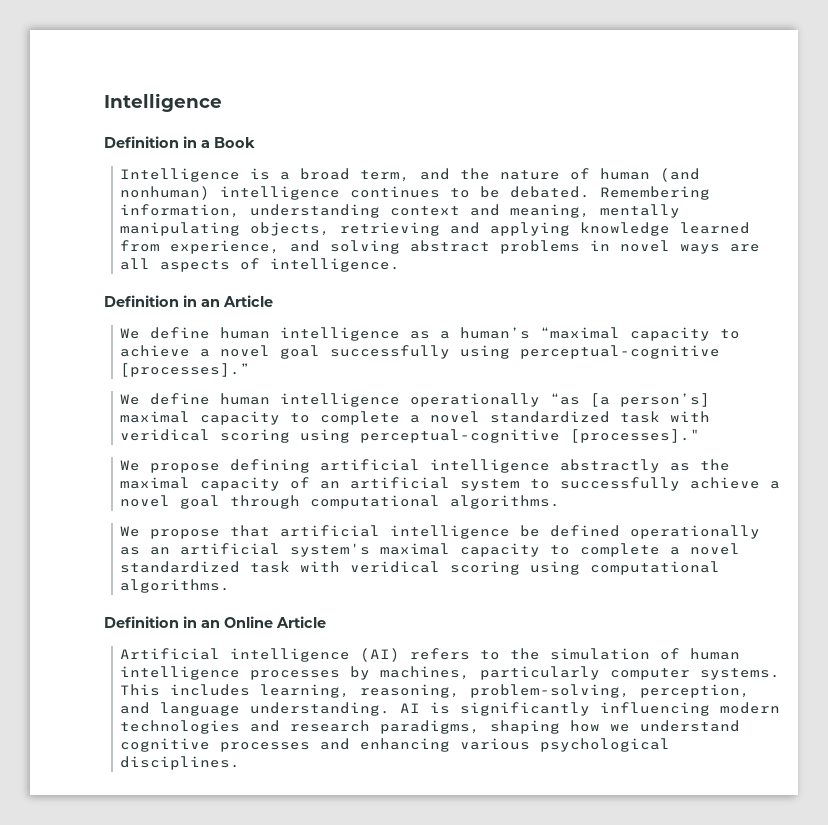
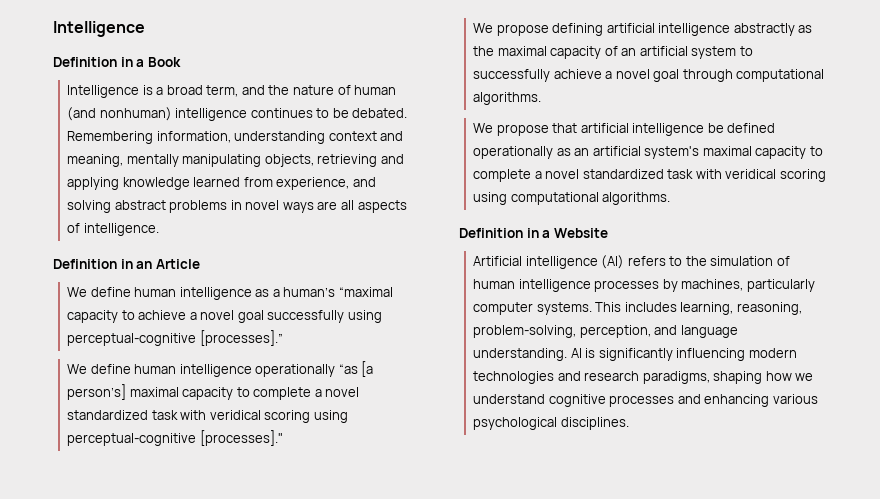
[201,616,326,628] an Online Article -> [542,228,608,238] a Website

